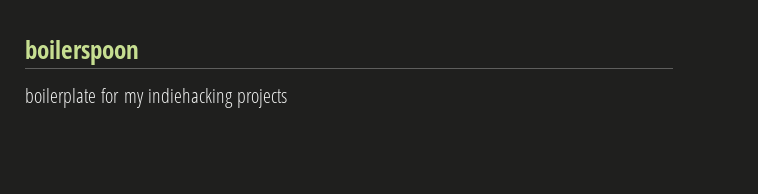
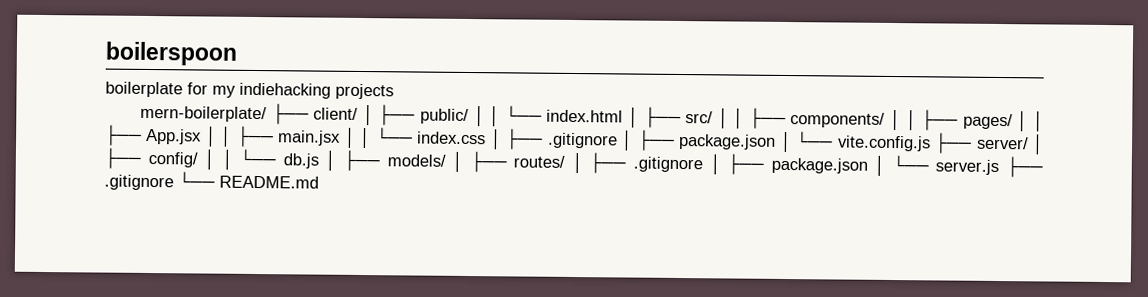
(288, 98) none -> [140,103,1044,132] [105,124,1044,155] [104,147,1043,178] [104,171,319,191] // mern-boilerplate/ ├── client/ │ ├── public/ │ │ └── index.html │ ├── src/ │ │ ├── components/ │ │ ├── pages/ │ │ ├── App.jsx │ │ ├── main.jsx │ │ └── index.css │ ├── .gitignore │ ├── package.json │ └── vite.config.js ├── server/ │ ├── config/ │ │ └── db.js │ ├── models/ │ ├── routes/ │ ├── .gitignore │ ├── package.json │ └── server.js ├── .gitignore └── README.md

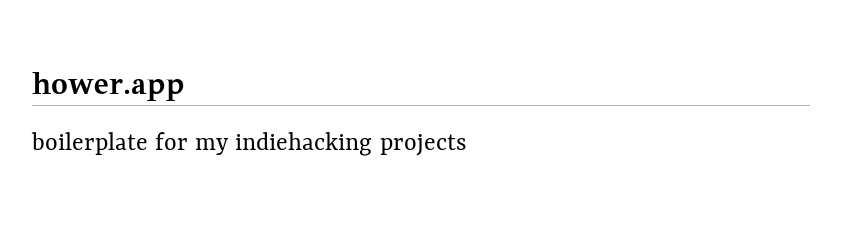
[105,41,237,66] boilerspoon -> [32,72,185,101] hower.app
[140,103,1044,132] [105,124,1044,155] [104,147,1043,178] [104,171,319,191] // mern-boilerplate/ ├── client/ │ ├── public/ │ │ └── index.html │ ├── src/ │ │ ├── components/ │ │ ├── pages/ │ │ ├── App.jsx │ │ ├── main.jsx │ │ └── index.css │ ├── .gitignore │ ├── package.json │ └── vite.config.js ├── server/ │ ├── config/ │ │ └── db.js │ ├── models/ │ ├── routes/ │ ├── .gitignore │ ├── package.json │ └── server.js ├── .gitignore └── README.md -> (467, 145) none

